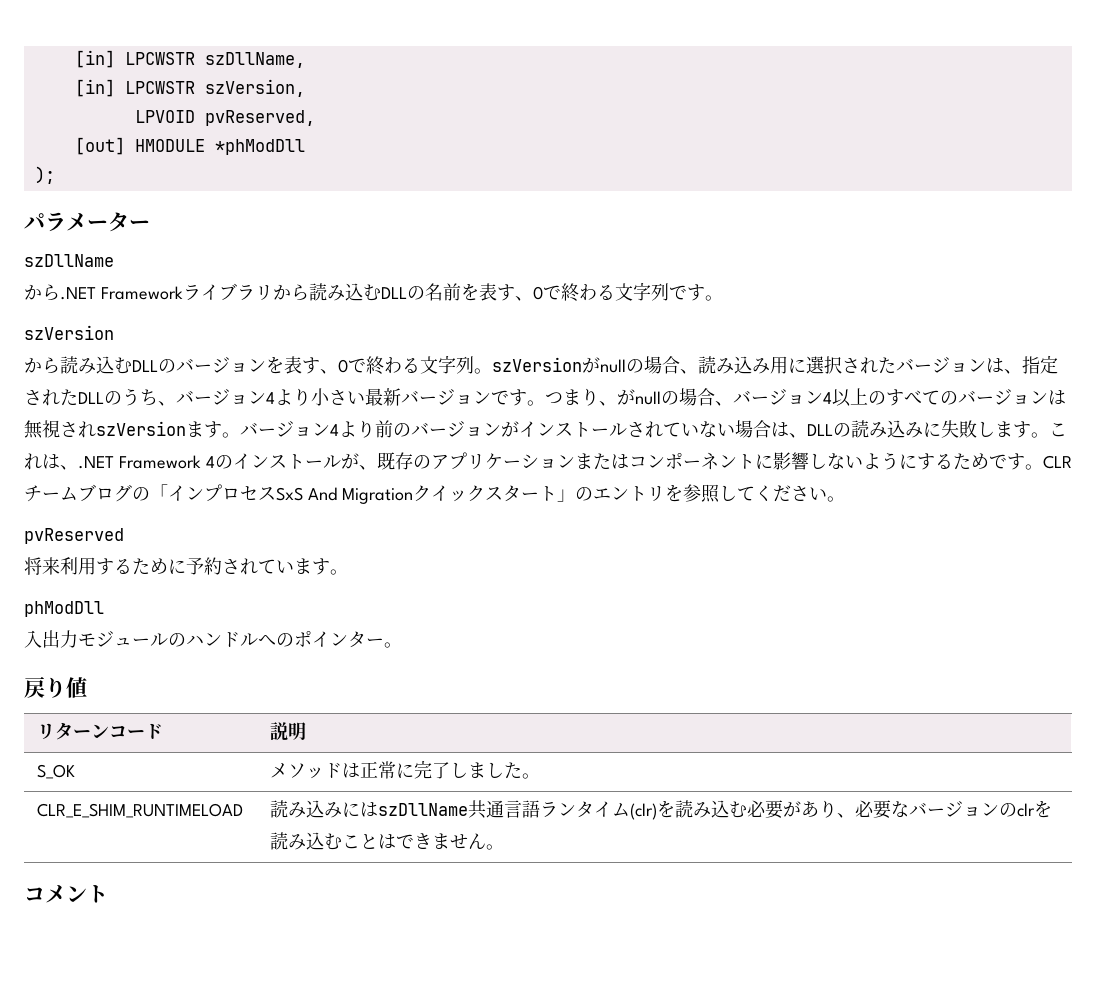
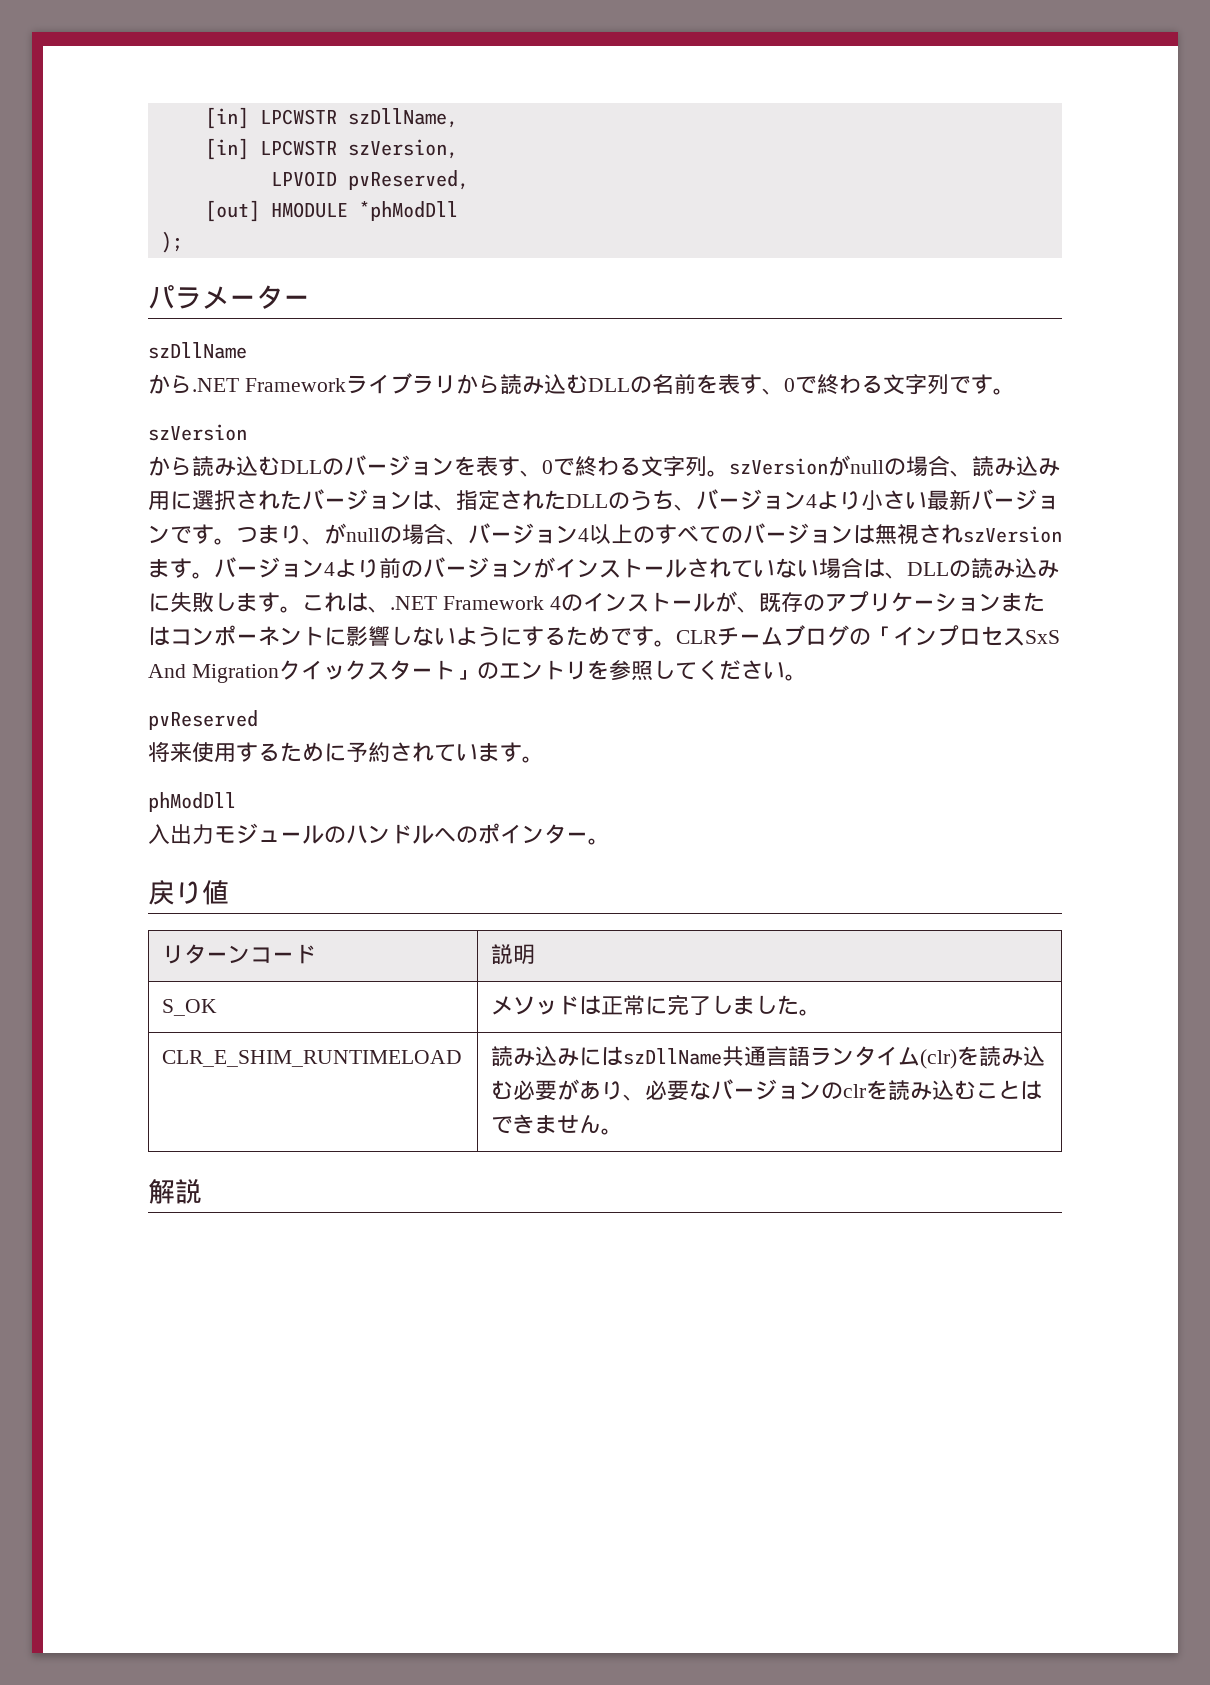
[60,557,78,575] 利 -> [192,742,214,762] 使
[24,885,108,903] コメント -> [148,1179,202,1204] 解説

